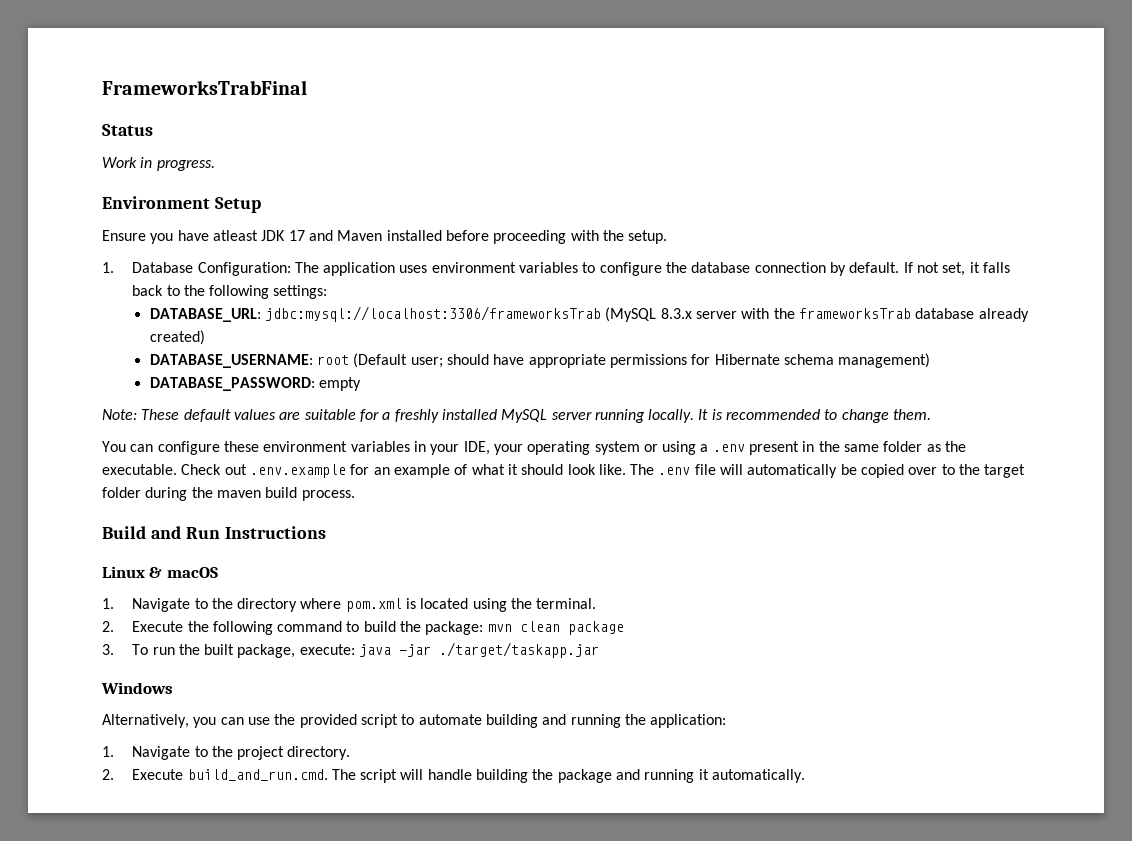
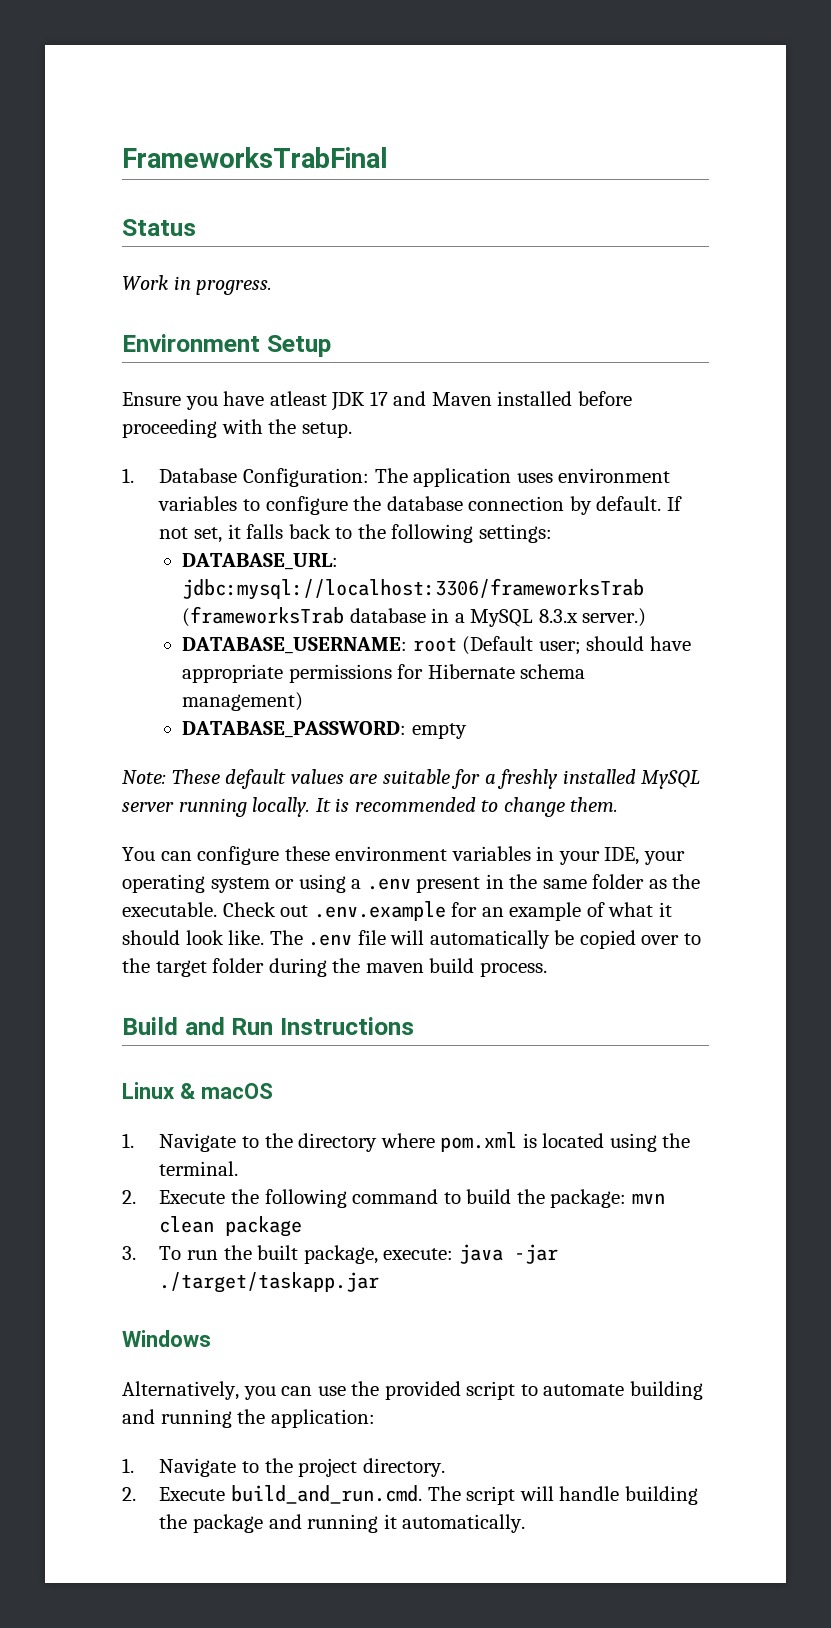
[605,307,1029,322] [149,330,205,345] (MySQL 8.3.x server with the frameworksTrab database already created) -> [182,606,647,627] (frameworksTrab database in a MySQL 8.3.x server.)

